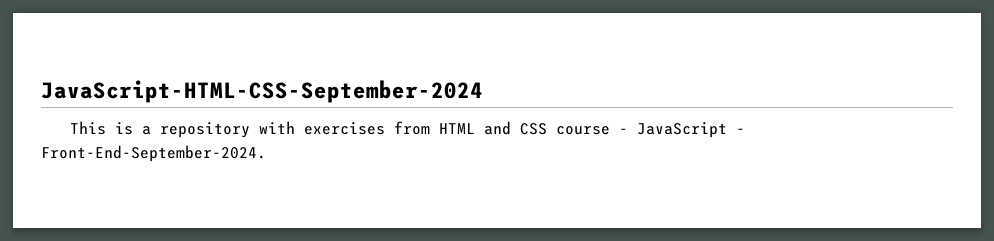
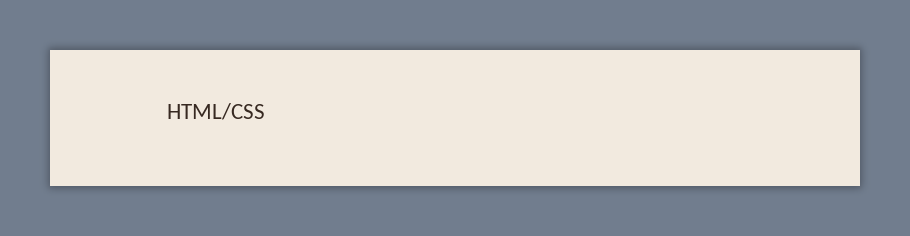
[41,80,483,103] [69,121,745,138] [41,145,266,162] JavaScript-HTML-CSS-September-2024 // This is a repository with exercises from HTML and CSS course - JavaScript - Front-End-September-2024. -> [167,103,265,120] HTML/CSS

